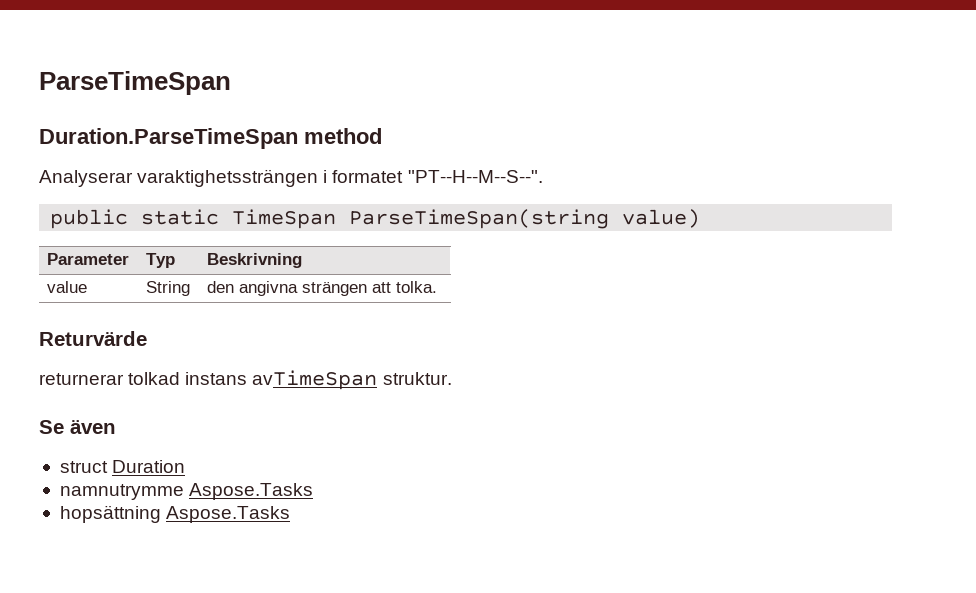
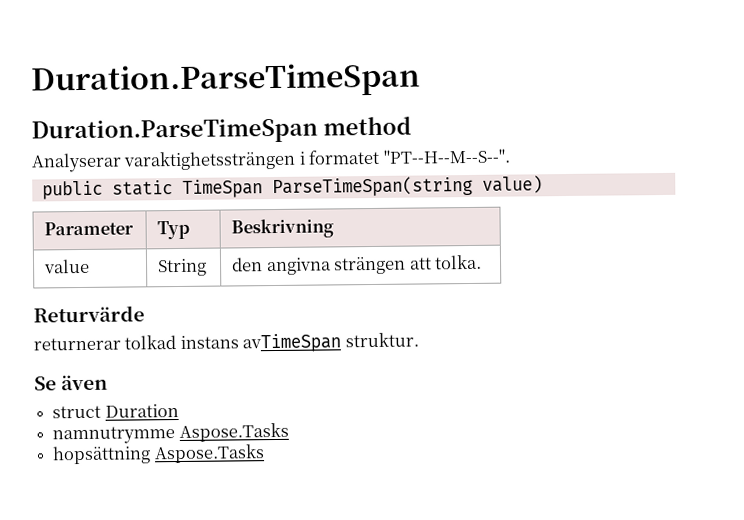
[39,71,231,95] ParseTimeSpan -> [30,62,421,99] Duration.ParseTimeSpan

